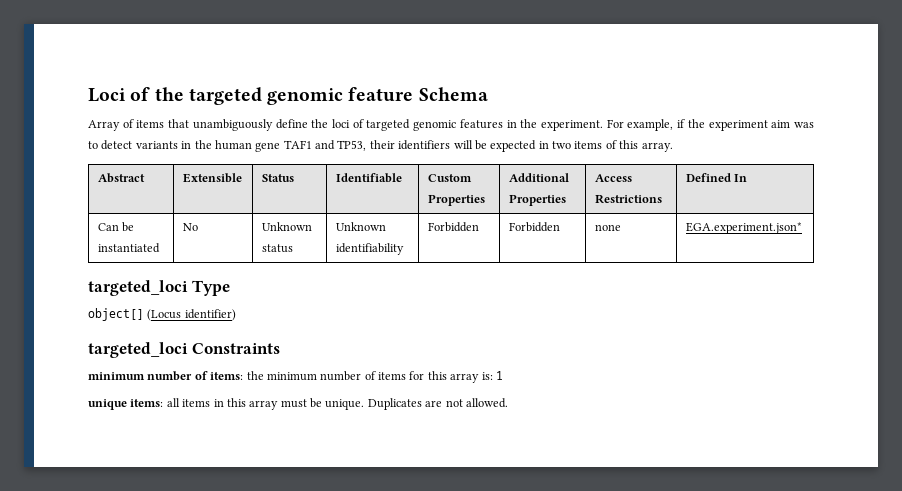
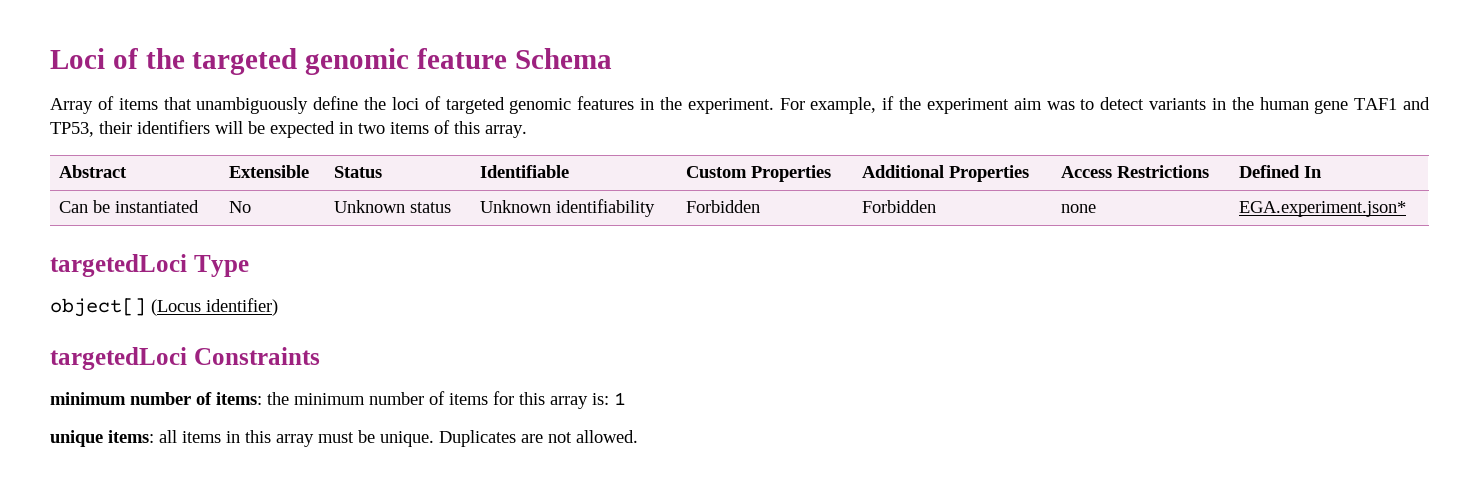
[88,280,188,296] targeted_loci -> [50,254,187,277] targetedLoci
[88,342,188,358] targeted_loci -> [50,347,187,370] targetedLoci

